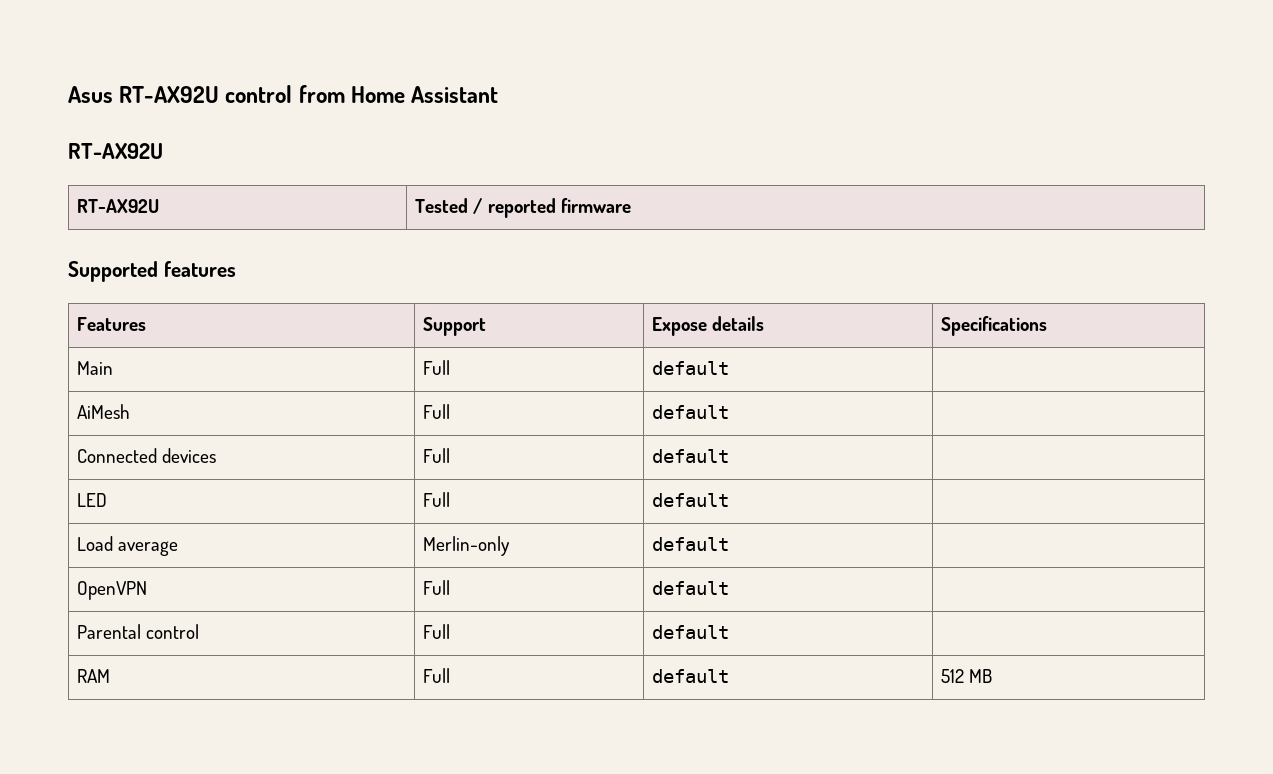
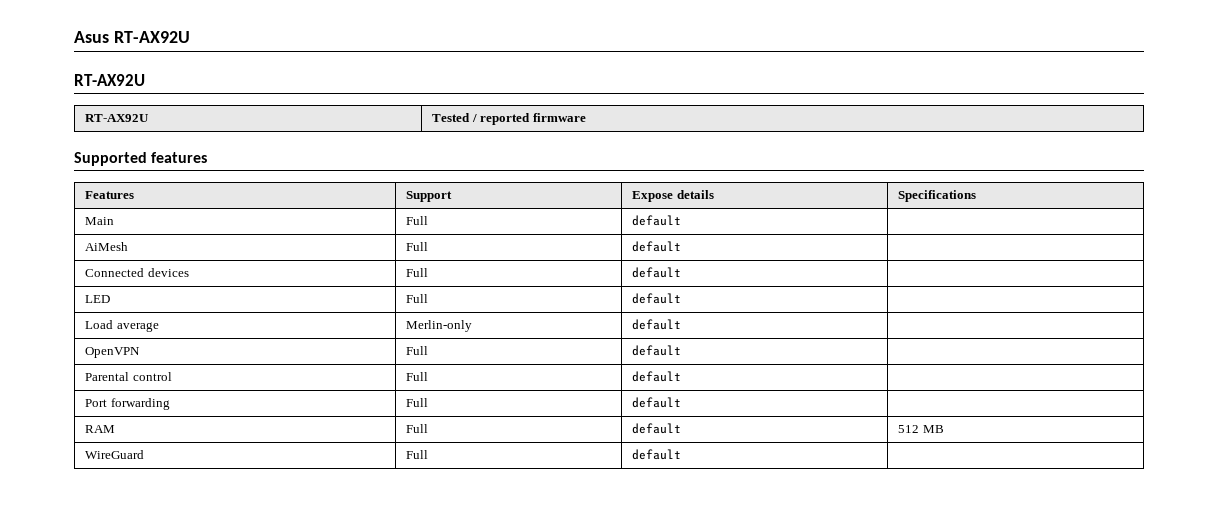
[225,85,499,103] control from Home Assistant -> (190, 37) none
(730, 632) none -> [85,398,170,410] [406,398,429,407] [632,397,682,408] // Port forwarding | Full | default |
(993, 676) none -> [85,450,145,459] [406,450,429,459] [632,449,682,460] // WireGuard | Full | default |

